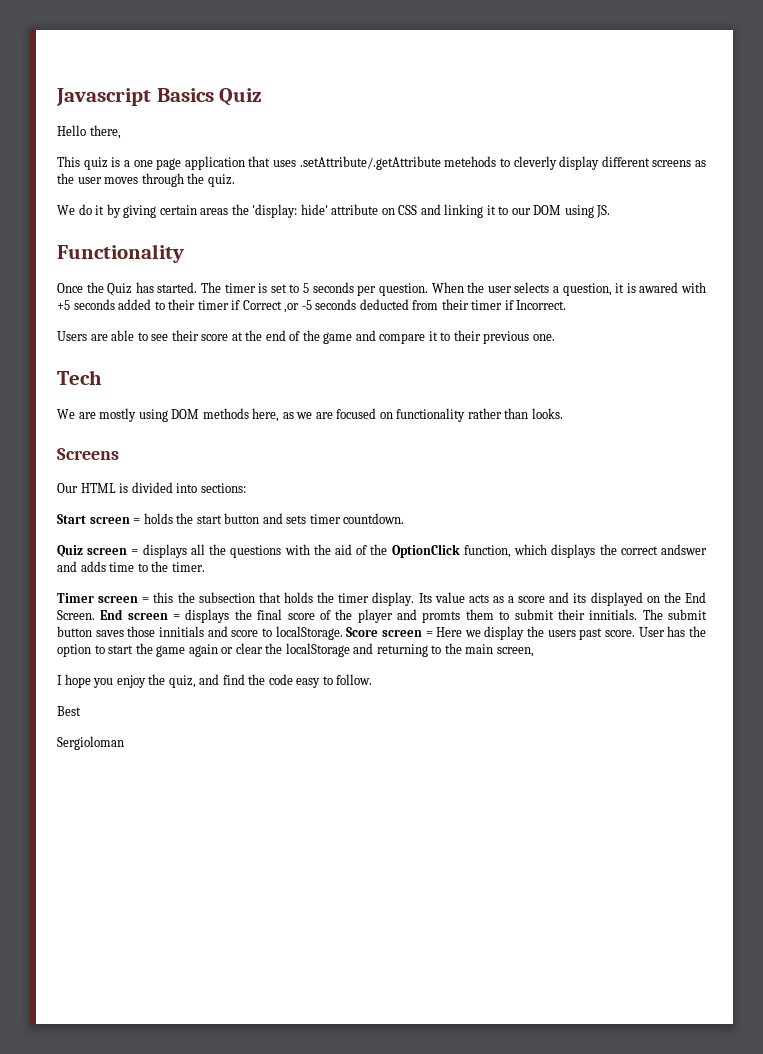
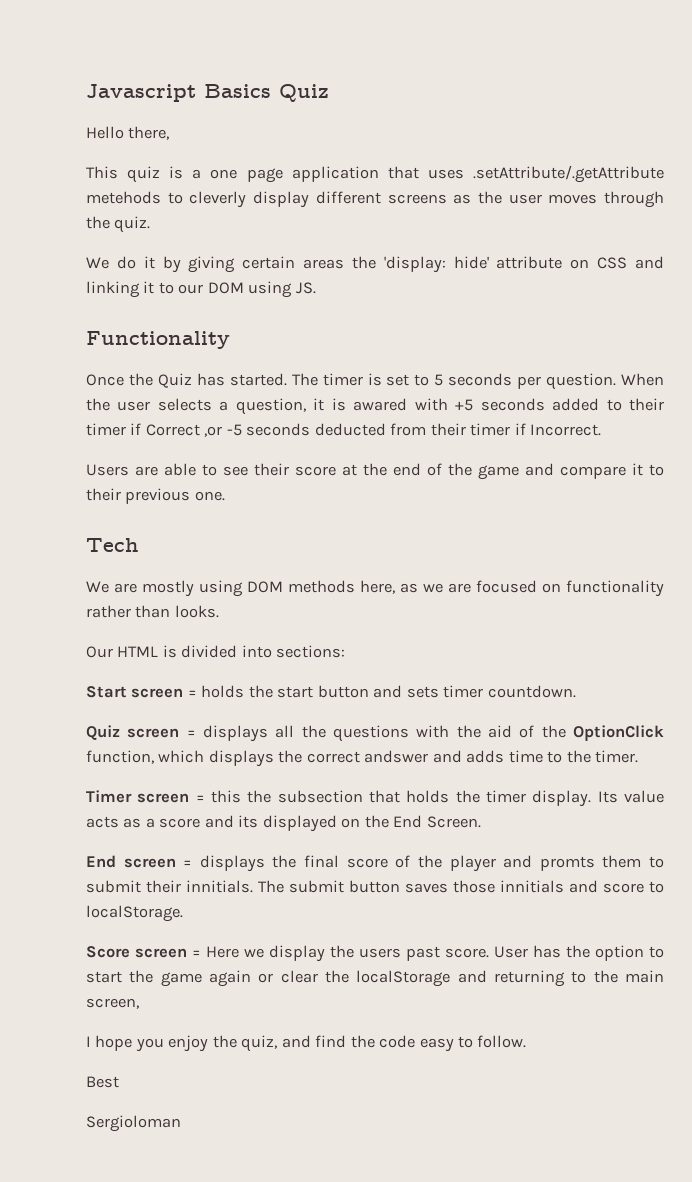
[57,448,119,460] // Screens -> (219, 611) none
(95, 615) none -> (481, 822) //
(343, 633) none -> (183, 913) //

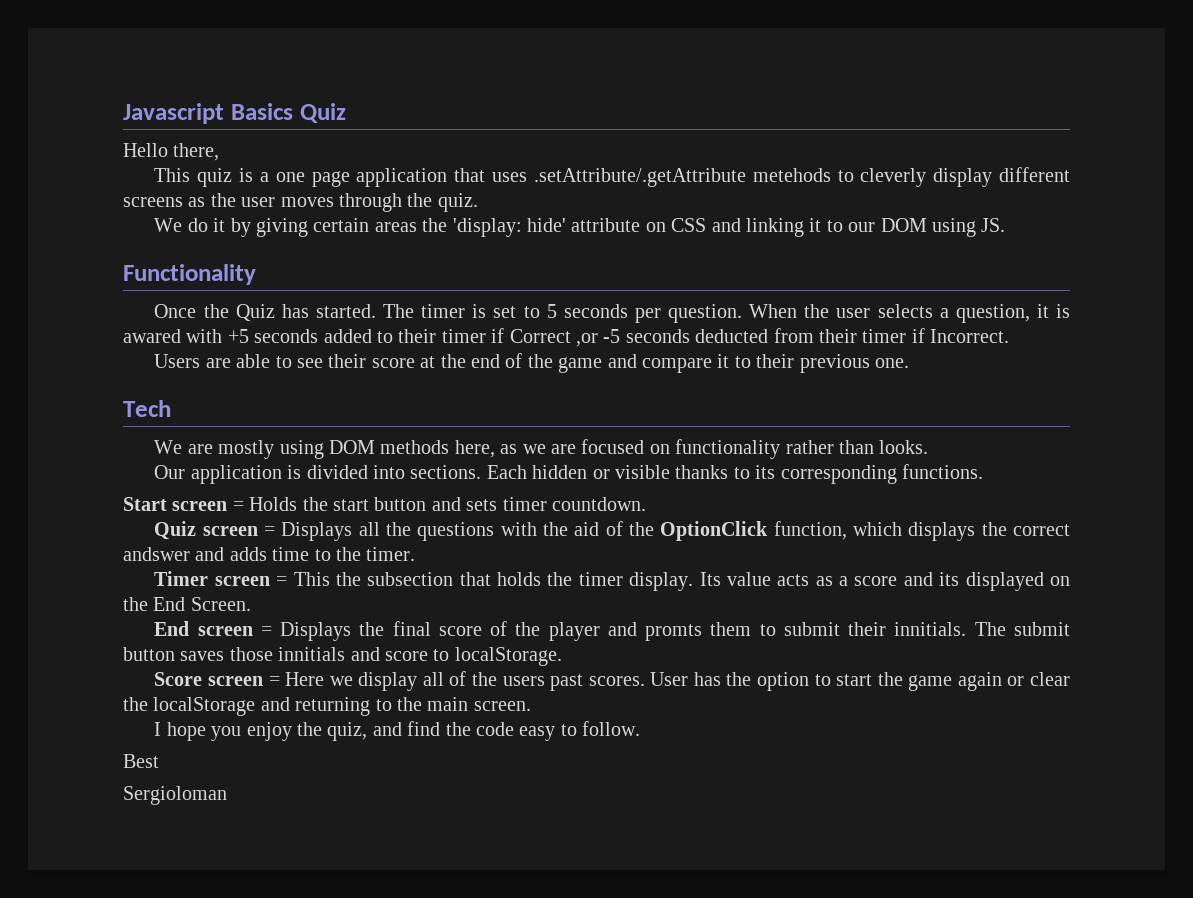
[117,646,159,657] HTML -> [190,465,282,484] application
[276,645,346,658] sections: -> [410,464,983,484] sections. Each hidden or visible thanks to its corresponding functions.
[201,685,245,698] holds -> [249,497,298,511] Holds
[203,725,268,742] displays -> [281,522,353,541] Displays
[211,790,241,803] this -> [293,572,330,586] This
[199,855,265,872] displays -> [280,622,352,641] Displays
(325, 953) none -> [422,671,467,686] all of
[445,948,489,958] score. -> [588,676,645,686] scores.
[86,998,139,1009] screen, -> [473,701,531,711] screen.

